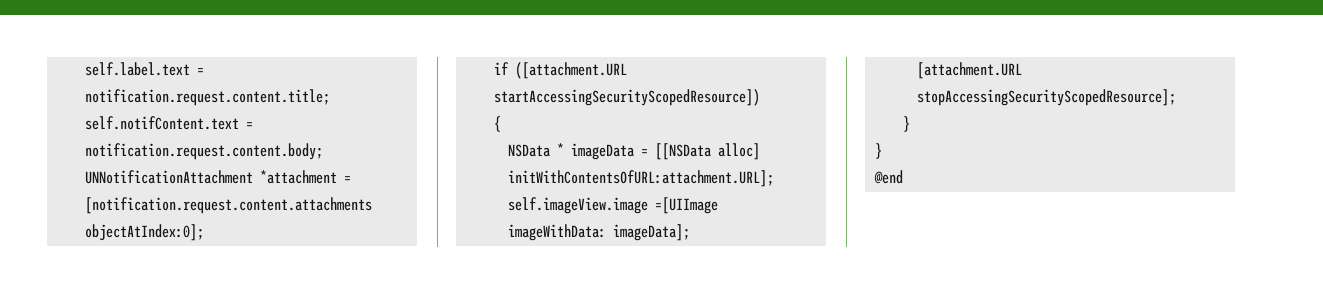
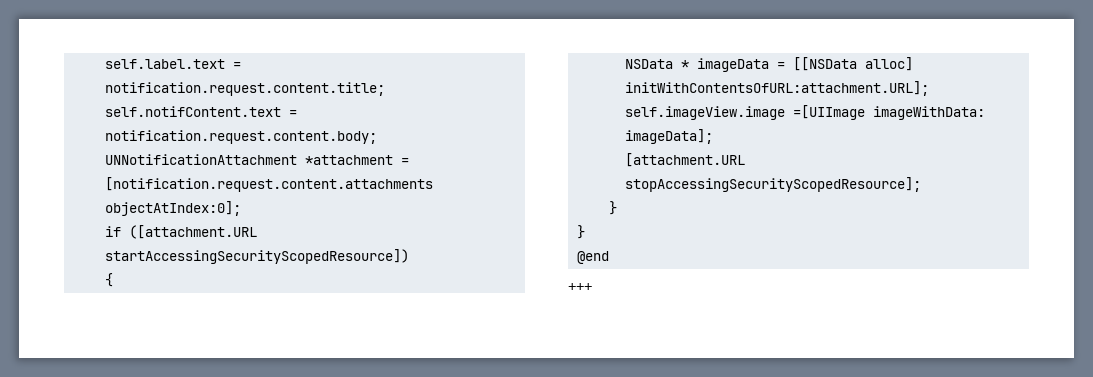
(904, 177) none -> [568,283,592,291] // +++

